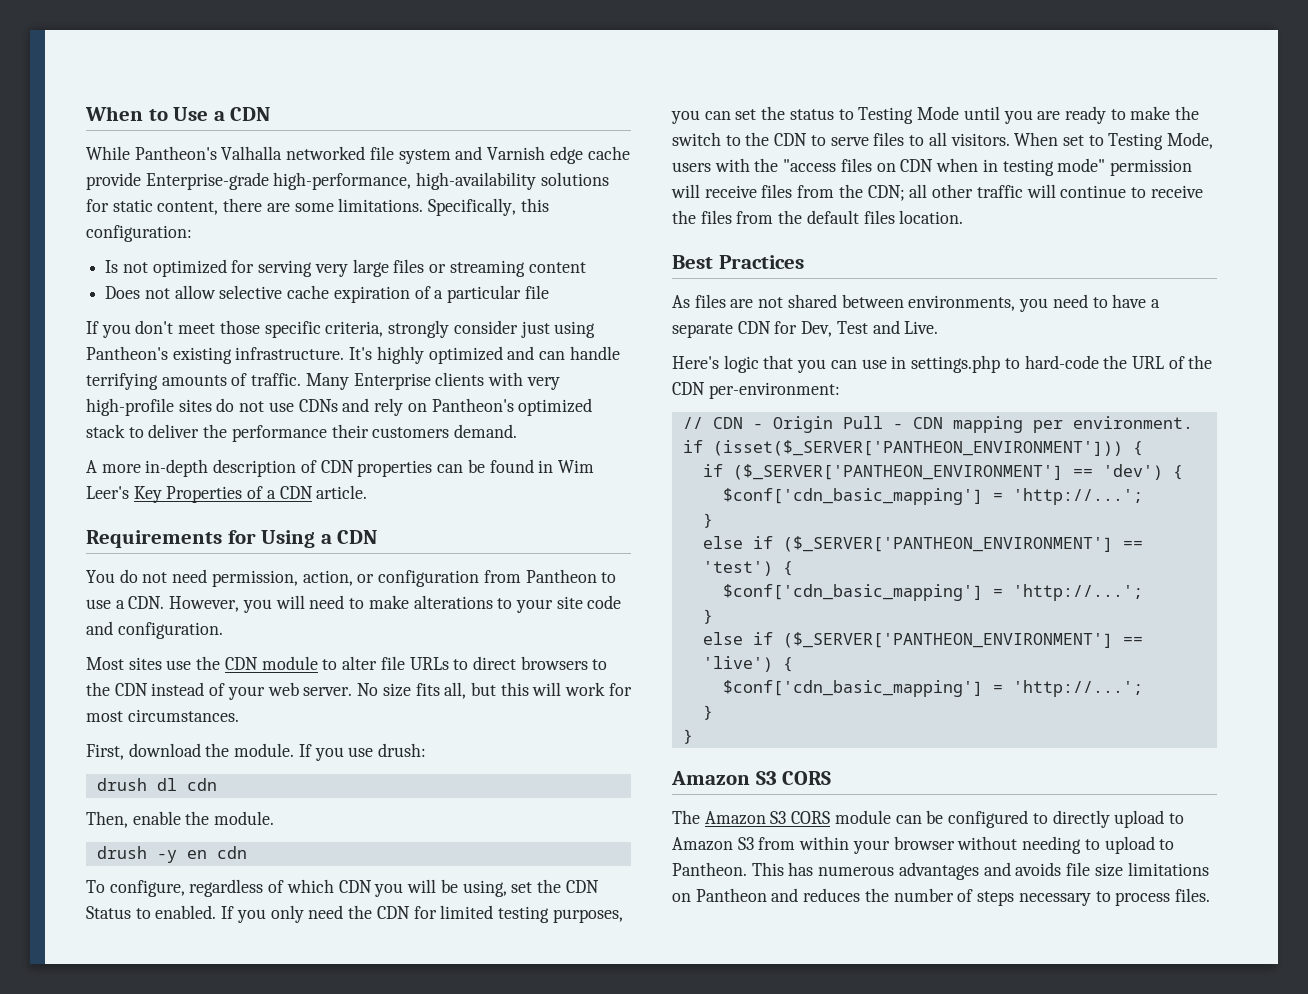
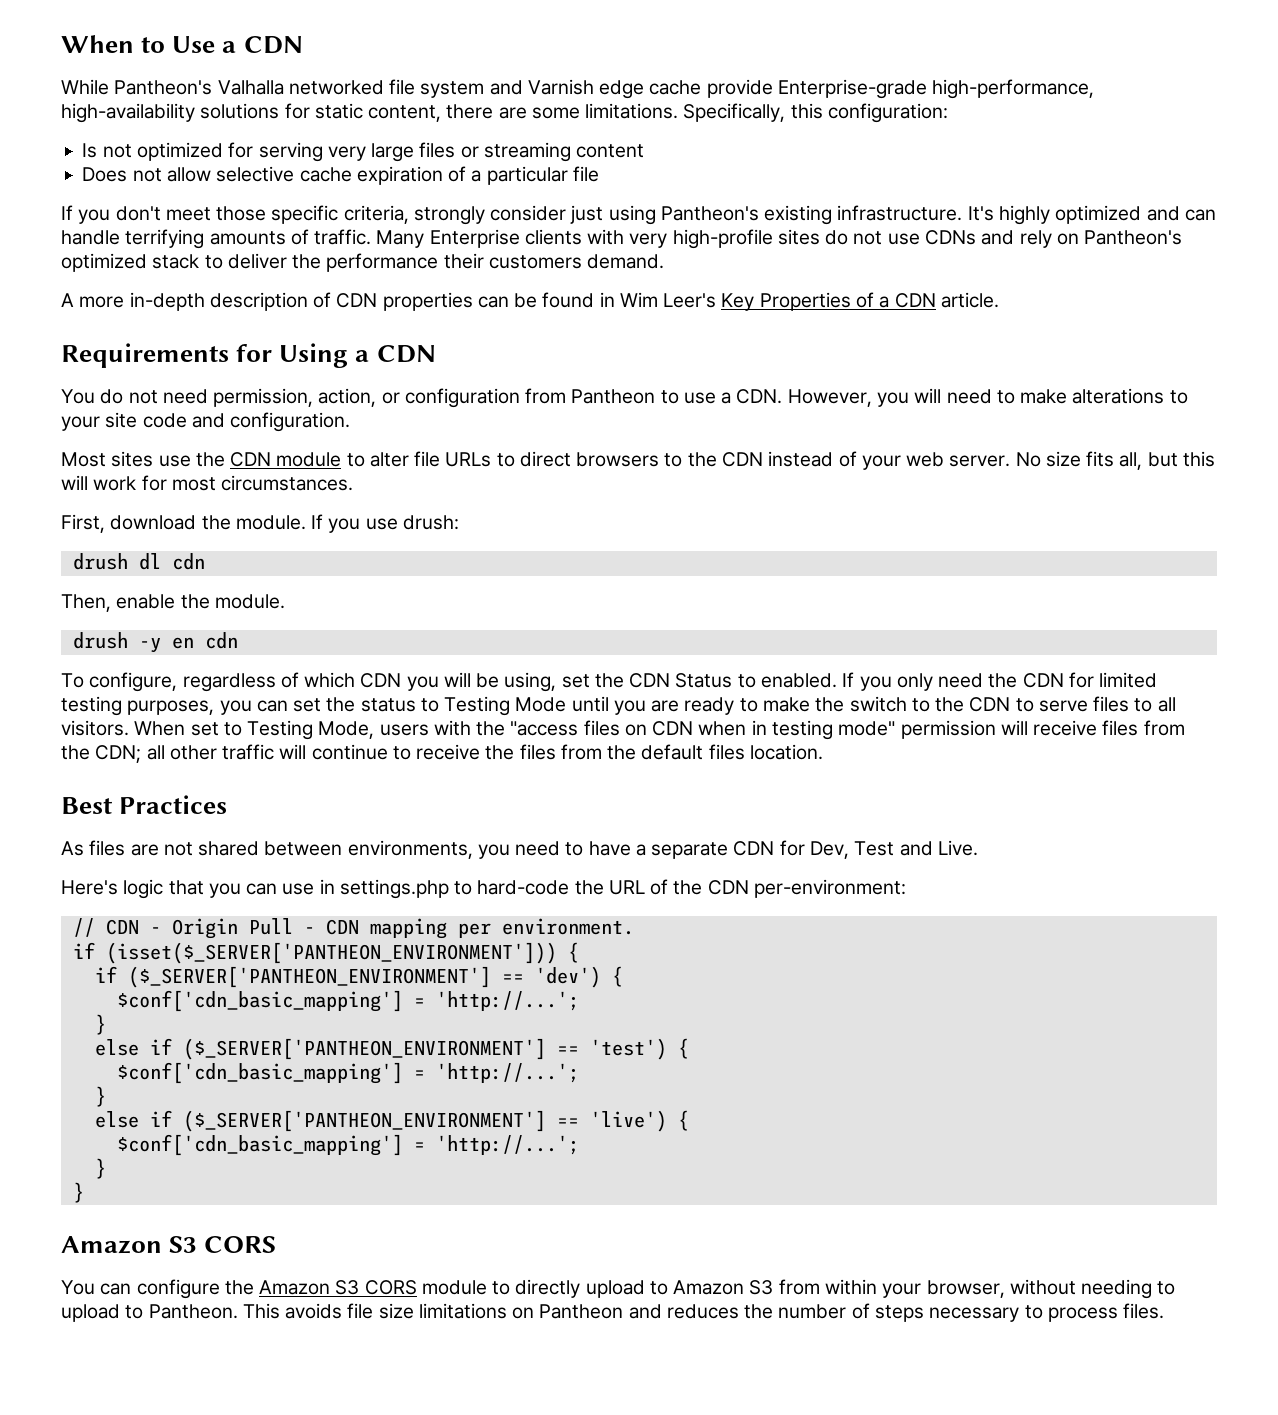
[672,810,700,824] The -> [61,1279,254,1299] You can configure the
[895,810,1029,828] can be configured -> (487, 1287) none
[893,836,955,850] browser -> [926,1280,1005,1298] browser,
[788,862,1011,880] has numerous advantages and -> (280, 1311) none

